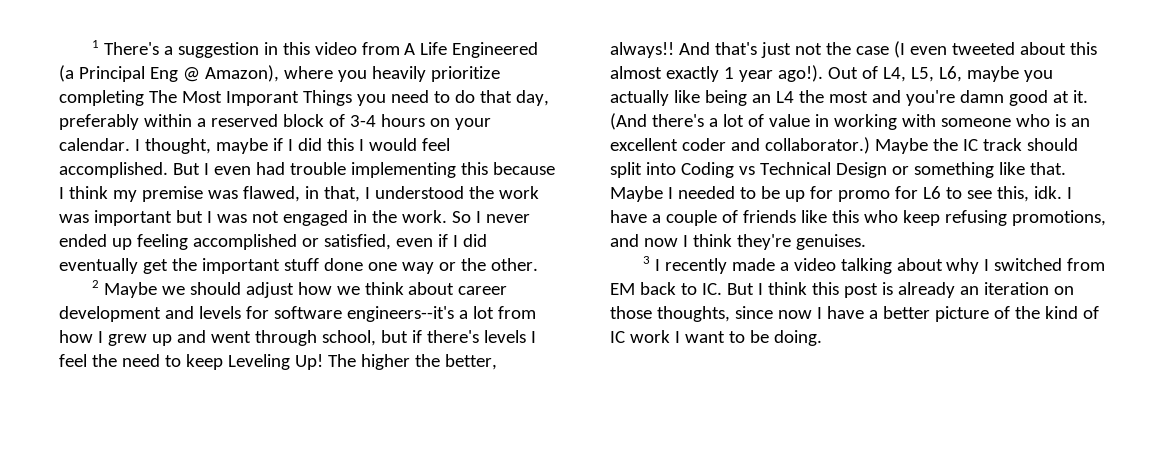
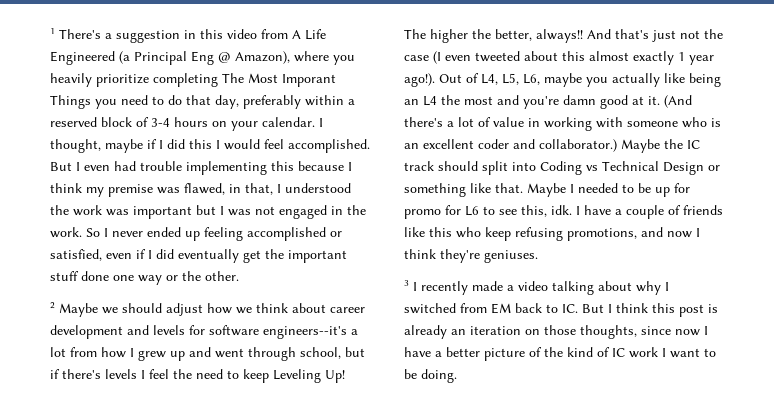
[795,234,866,250] genuises. -> [484,250,538,263] geniuses.

